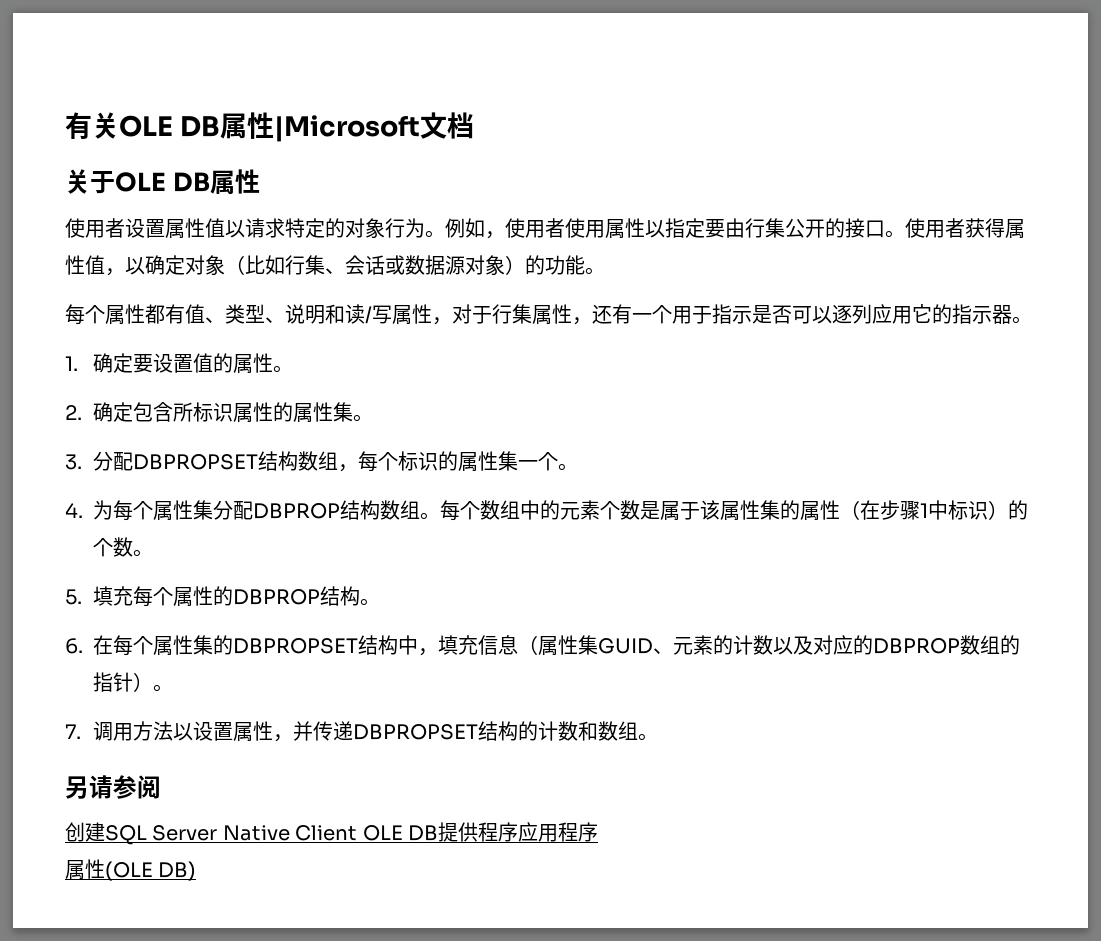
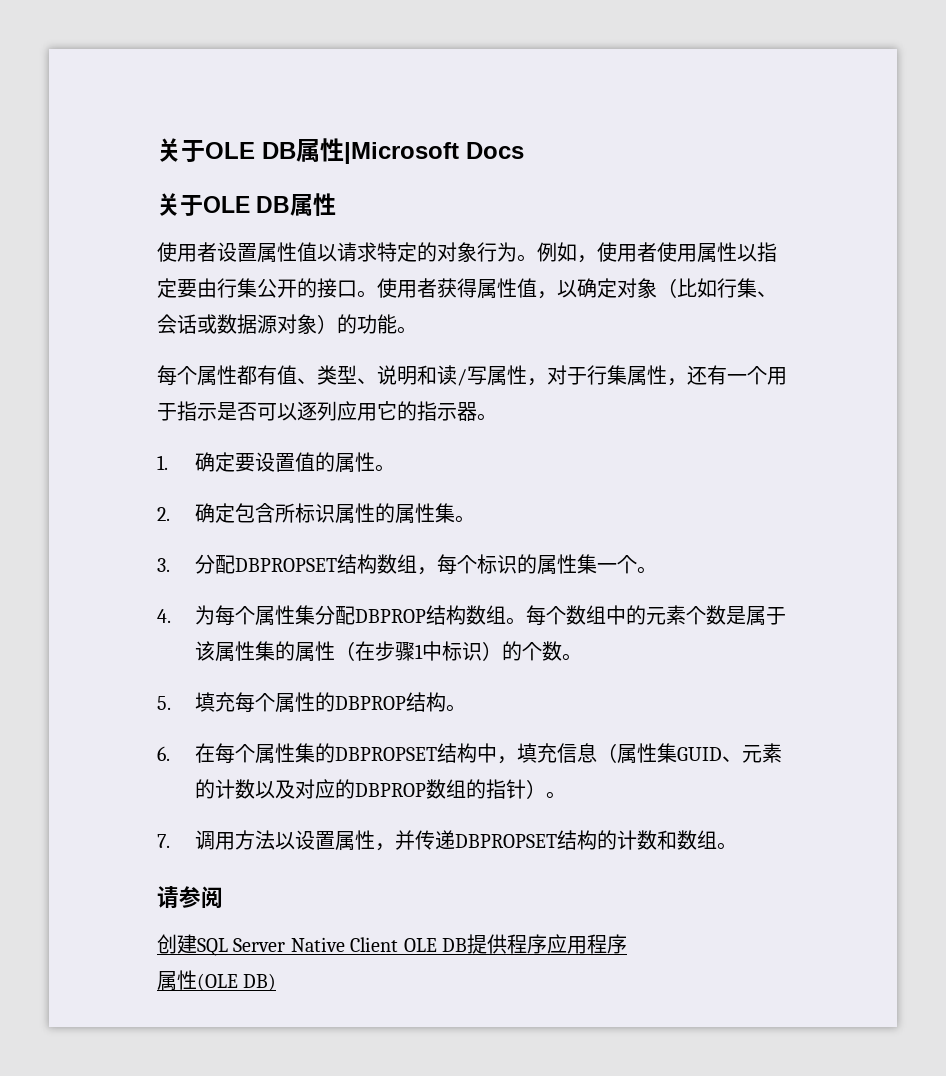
[65,112,119,139] 有关 -> [157,138,205,162] 关于
[420,112,475,139] 文档 -> [466,142,524,159] Docs
[65,776,89,799] 另 -> (737, 846) none

